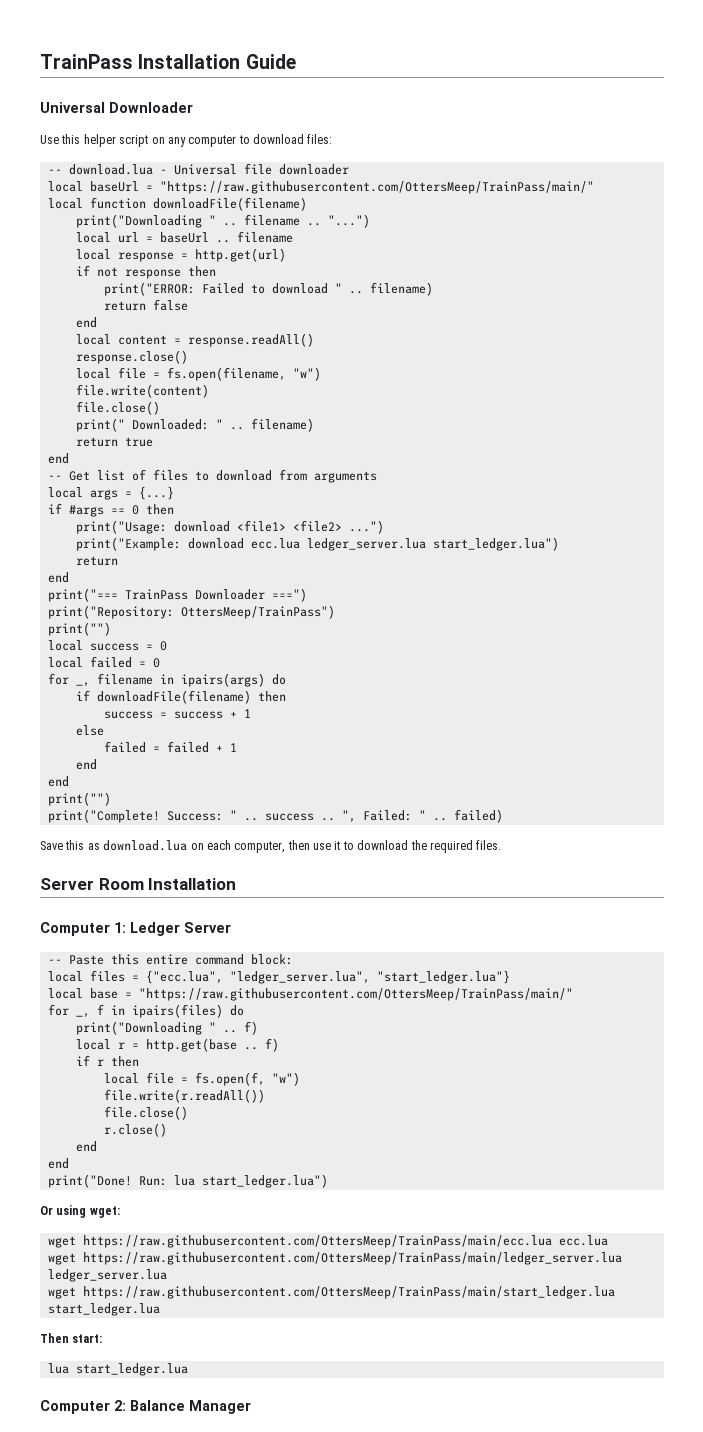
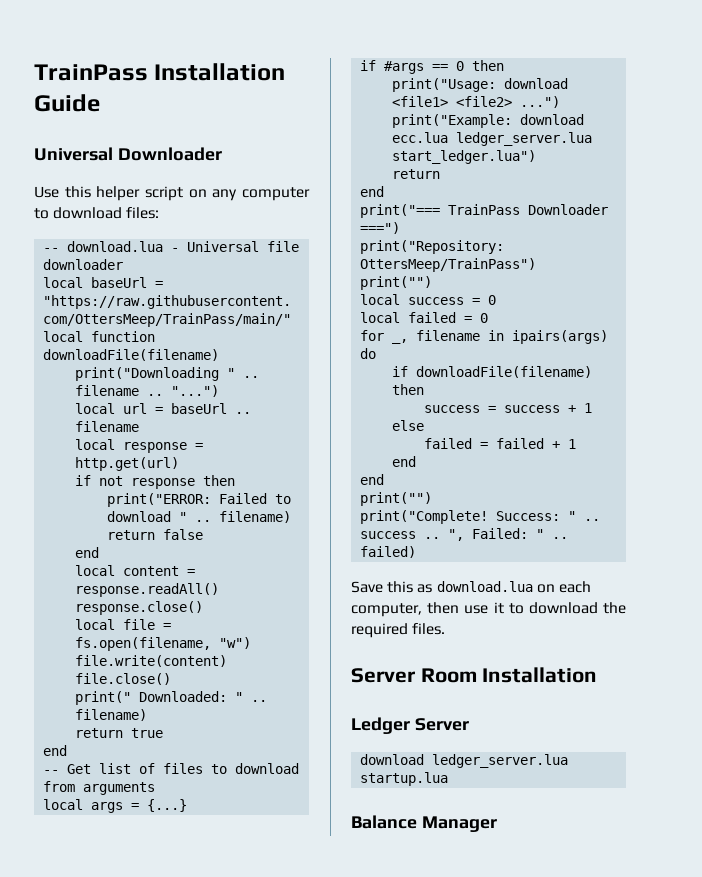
[40,922,126,936] Computer 1: -> (598, 675) none
[47,954,293,965] [47,970,510,984] [47,988,573,1001] [47,1004,244,1018] [75,1021,258,1035] [75,1038,279,1052] [75,1055,139,1067] [103,1072,300,1086] [103,1089,265,1103] [103,1106,188,1120] [103,1123,167,1137] [75,1141,97,1152] [47,1158,69,1169] [47,1174,328,1188] [40,1205,120,1218] [47,1235,608,1248] [47,1252,622,1265] [47,1269,167,1282] [47,1286,615,1299] [47,1303,160,1316] [40,1333,103,1343] [47,1363,188,1376] [40,1400,126,1414] -- Paste this entire command block: // local files = {"ecc.lua", "ledger_server.lua", "start_ledger.lua"} // local base = "https://raw.githubusercontent.com/OttersMeep/TrainPass/main/" // for _, f in ipairs(files) do // print("Downloading " .. f) // local r = http.get(base .. f) // if r then // local file = fs.open(f, "w") // file.write(r.readAll()) // file.close() // r.close() // end // end // print("Done! Run: lua start_ledger.lua") // Or using wget: // wget https://raw.githubusercontent.com/OttersMeep/TrainPass/main/ecc.lua ecc.lua // wget https://raw.githubusercontent.com/OttersMeep/TrainPass/main/ledger_server.lua ledger_server.lua // wget https://raw.githubusercontent.com/OttersMeep/TrainPass/main/start_ledger.lua start_ledger.lua // Then start: // lua start_ledger.lua // Computer 2: -> [360,754,569,768] [360,772,449,786] download ledger_server.lua startup.lua //

